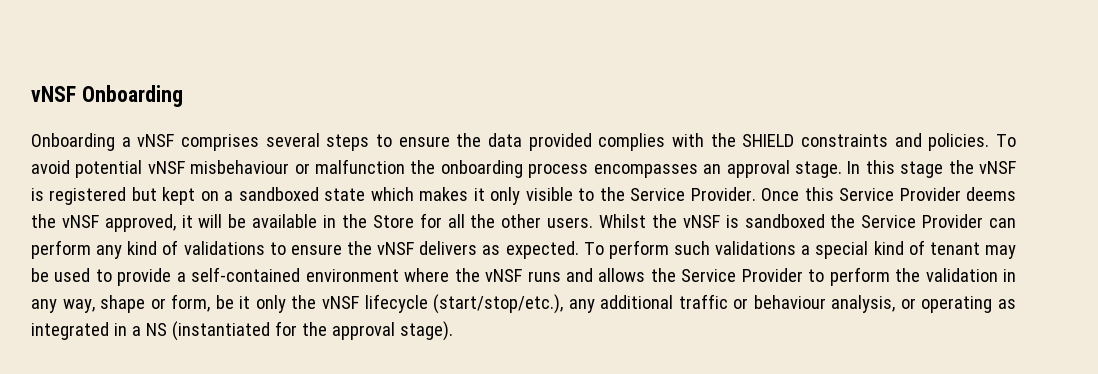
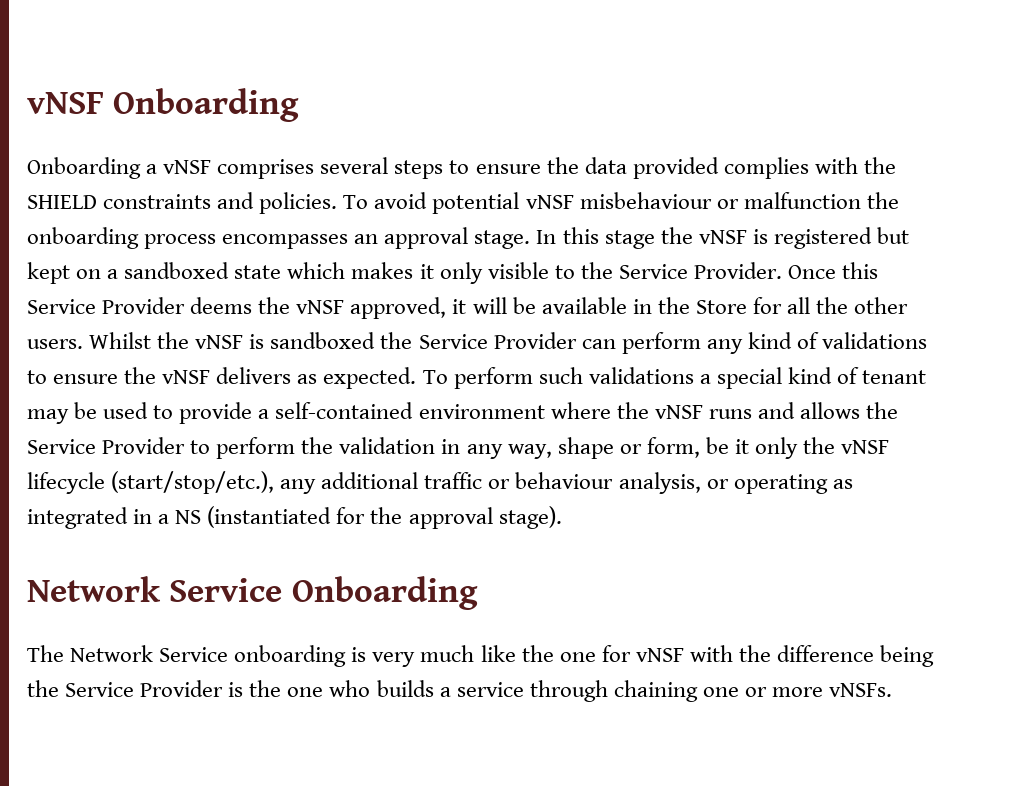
(453, 331) none -> [27,576,478,610] [27,645,935,667] [27,680,893,702] // Network Service Onboarding // The Network Service onboarding is very much like the one for vNSF with the difference being the Service Provider is the one who builds a service through chaining one or more vNSFs.

